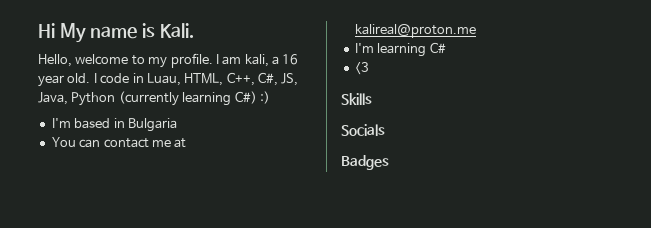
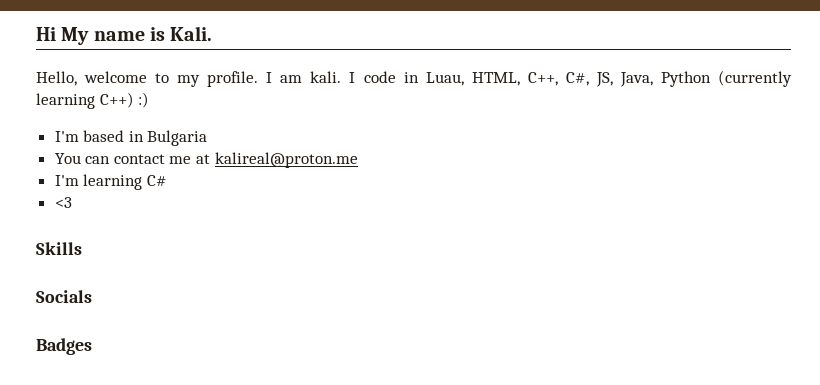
[244,54,299,67] [38,73,91,87] kali, a 16 year old. -> [310,71,342,83] kali.
[234,91,257,104] C#) -> [99,92,134,108] C++)

